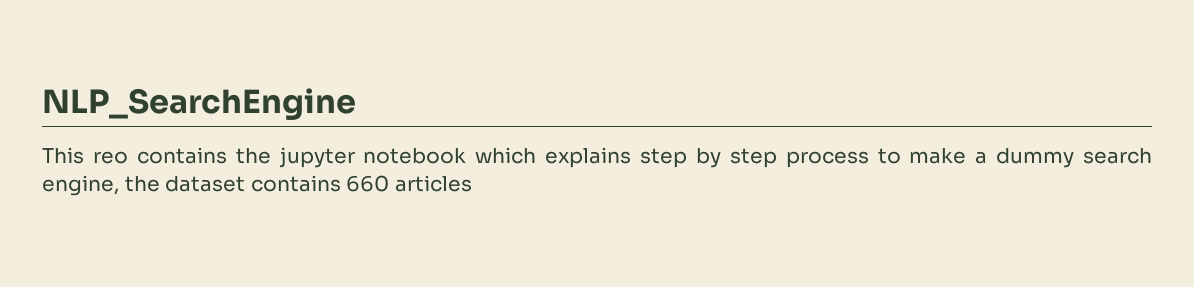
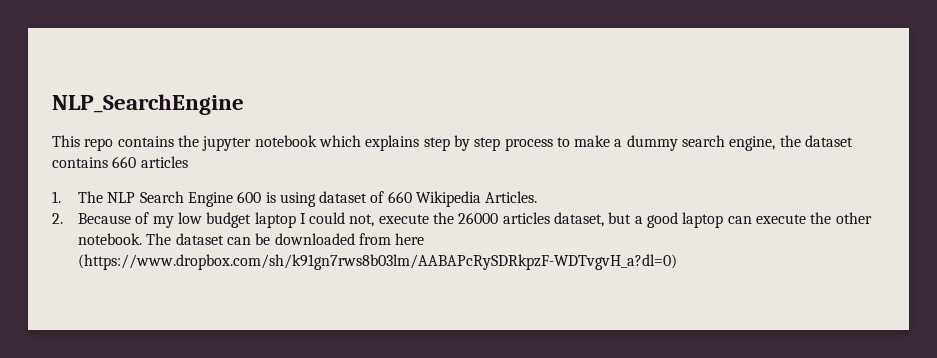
[92,151,128,164] reo -> [84,138,114,151] repo
(472, 183) none -> [52,191,538,207] [52,212,872,228] [77,233,425,245] [77,254,677,270] // 1. The NLP Search Engine 600 is using dataset of 660 Wikipedia Articles. // 2. Because of my low budget laptop I could not, execute the 26000 articles dataset, but a good laptop can execute the other notebook. The dataset can be downloaded from here (https://www.dropbox.com/sh/k91gn7rws8b03lm/AABAPcRySDRkpzF-WDTvgvH_a?dl=0)

